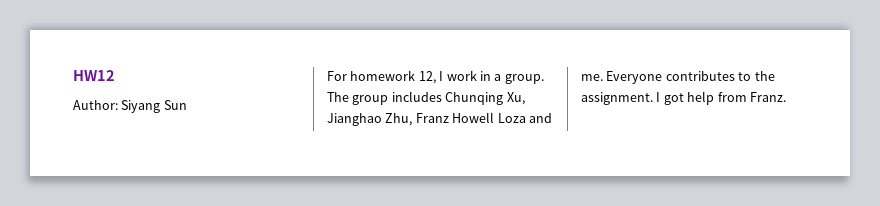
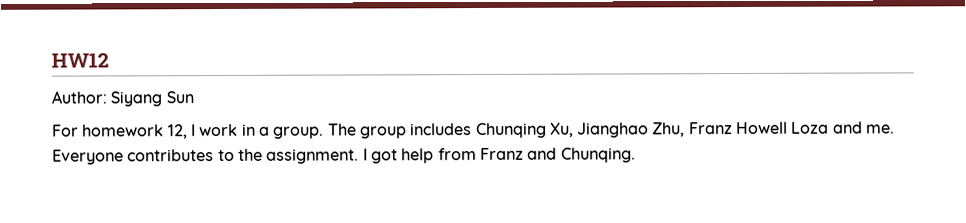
[749,92,786,102] Franz. -> [479,147,636,163] Franz and Chunqing.

